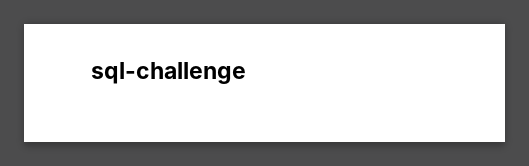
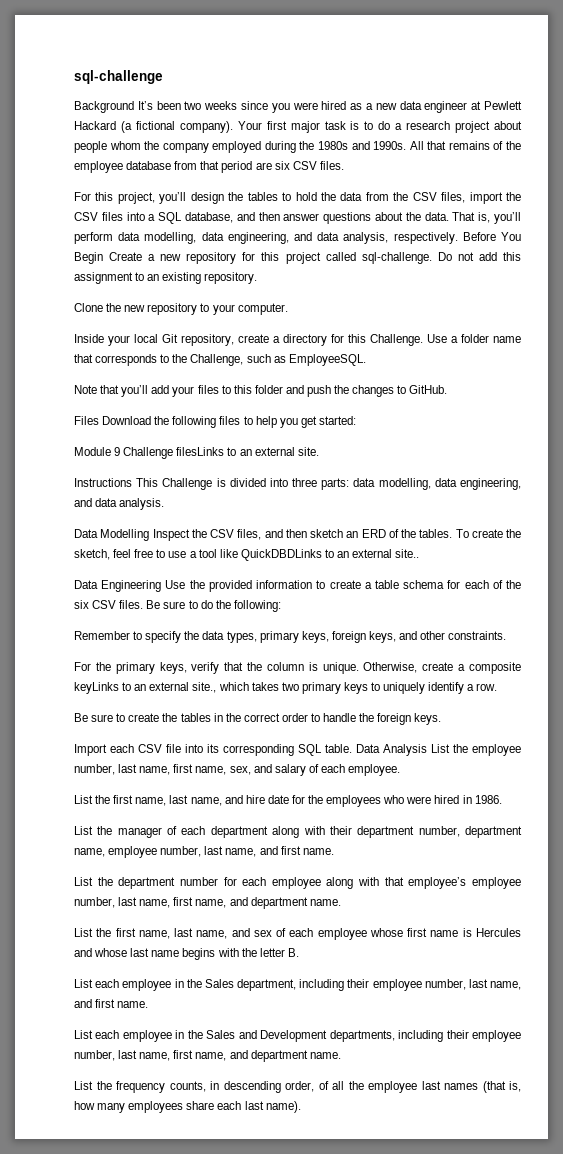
(246, 73) none -> [74,101,523,113] [74,121,522,133] [74,141,521,153] [74,161,344,173] [74,192,521,204] [74,212,522,224] [74,232,521,244] [74,252,521,264] [74,272,258,284] [74,303,288,315] [74,334,521,346] [74,354,366,366] [74,385,448,397] [74,416,356,428] [74,447,319,459] [74,478,521,490] [74,498,165,510] [74,529,521,541] [74,549,420,561] [74,580,521,592] [74,600,281,612] [74,631,507,643] [74,662,521,674] [74,682,498,694] [74,713,442,725] [74,744,521,756] [74,764,401,776] [74,795,502,807] [74,826,522,838] [74,846,334,858] [74,877,521,889] [74,897,341,909] [74,928,521,940] [74,948,299,960] [74,979,521,991] [74,999,149,1008] [74,1030,521,1042] [74,1050,341,1062] [74,1081,521,1093] [74,1101,301,1113] // Background It’s been two weeks since you were hired as a new data engineer at Pewlett Hackard (a fictional company). Your first major task is to do a research project about people whom the company employed during the 1980s and 1990s. All that remains of the employee database from that period are six CSV files. // For this project, you’ll design the tables to hold the data from the CSV files, import the CSV files into a SQL database, and then answer questions about the data. That is, you’ll perform data modelling, data engineering, and data analysis, respectively. Before You Begin Create a new repository for this project called sql-challenge. Do not add this assignment to an existing repository. // Clone the new repository to your computer. // Inside your local Git repository, create a directory for this Challenge. Use a folder name that corresponds to the Challenge, such as EmployeeSQL. // Note that you’ll add your files to this folder and push the changes to GitHub. // Files Download the following files to help you get started: // Module 9 Challenge filesLinks to an external site. // Instructions This Challenge is divided into three parts: data modelling, data engineering, and data analysis. // Data Modelling Inspect the CSV files, and then sketch an ERD of the tables. To create the sketch, feel free to use a tool like QuickDBDLinks to an external site.. // Data Engineering Use the provided information to create a table schema for each of the six CSV files. Be sure to do the following: // Remember to specify the data types, primary keys, foreign keys, and other constraints. // For the primary keys, verify that the column is unique. Otherwise, create a composite keyLinks to an external site., which takes two primary keys to uniquely identify a row. // Be sure to create the tables in the correct order to handle the foreign keys. // Import each CSV file into its corresponding SQL table. Data Analysis List the employee number, last name, first name, sex, and salary of each employee. // List the first name, last name, and hire date for the employees who were hired in 1986. // List the manager of each department along with their department number, department name, employee number, last name, and first name. // List the department number for each employee along with that employee’s employee number, last name, first name, and department name. // List the first name, last name, and sex of each employee whose first name is Hercules and whose last name begins with the letter B. // List each employee in the Sales department, including their employee number, last name, and first name. // List each employee in the Sales and Development departments, including their employee number, last name, first name, and department name. // List the frequency counts, in descending order, of all the employee last names (that is, how many employees share each last name).

